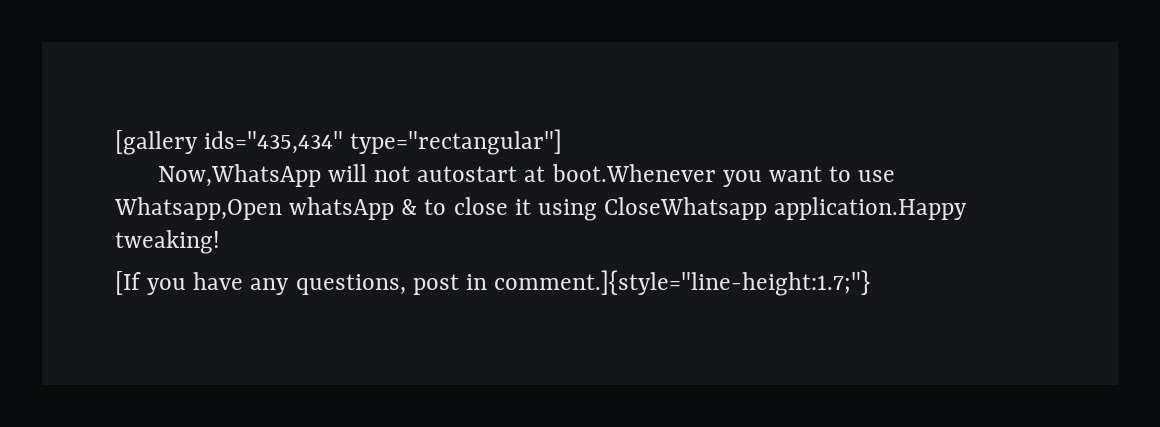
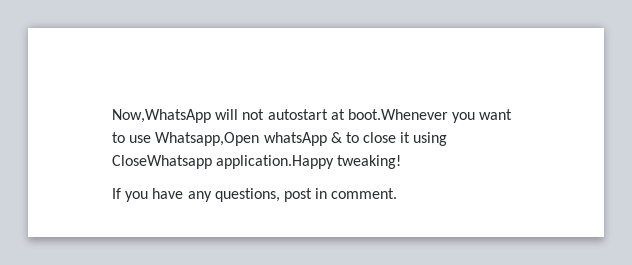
[115,129,563,155] [gallery ids="435,434" type="rectangular"] // -> (112, 116) none
[115,271,141,295] [If -> [112,188,121,199] If
[494,270,871,296] comment.]{style="line-height:1.7;"} -> [331,188,398,199] comment.

